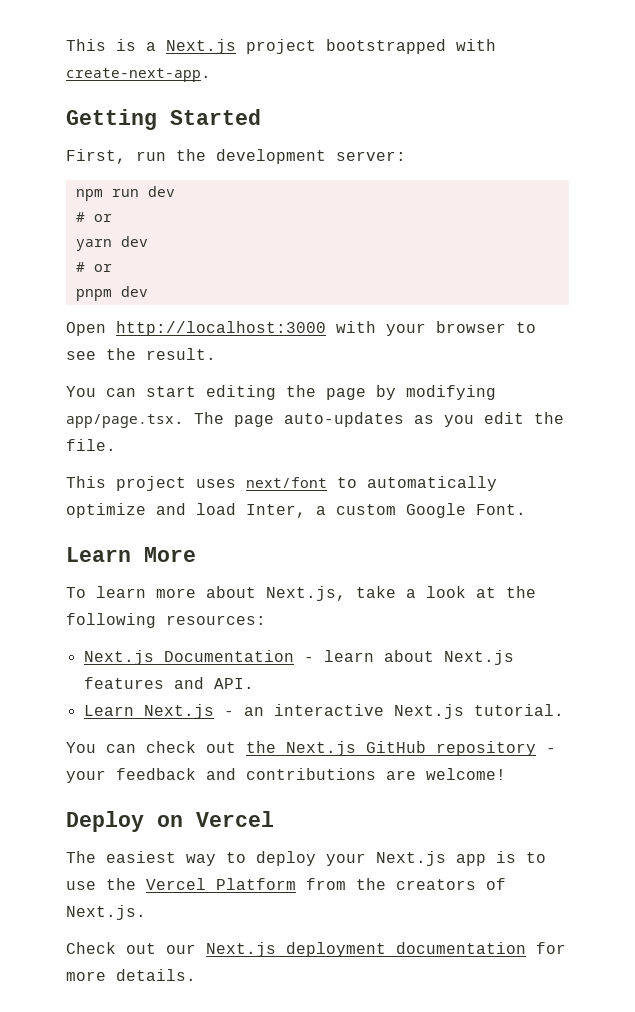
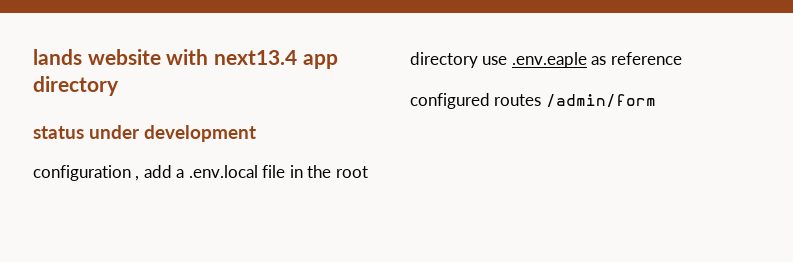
[66,39,496,54] [66,68,211,82] [66,109,261,130] [66,149,406,164] [75,186,175,201] [75,212,112,222] [75,236,148,251] [75,262,112,272] [75,286,148,301] [66,321,536,336] [66,348,216,360] [66,385,496,400] [66,412,564,428] [66,439,116,451] [66,476,497,491] [66,503,526,518] [66,547,196,562] [66,586,536,601] [66,613,266,628] [83,650,514,665] [83,677,254,689] [83,704,564,719] [66,741,556,756] [66,768,506,783] [66,811,274,832] [66,851,546,866] [66,878,506,890] [66,905,146,920] [66,942,566,957] [66,969,196,981] This is a Next.js project bootstrapped with create-next-app. // Getting Started // First, run the development server: // npm run dev // # or // yarn dev // # or // pnpm dev // Open http://localhost:3000 with your browser to see the result. // You can start editing the page by modifying app/page.tsx. The page auto-updates as you edit the file. // This project uses next/font to automatically optimize and load Inter, a custom Google Font. // Learn More // To learn more about Next.js, take a look at the following resources: // Next.js Documentation - learn about Next.js features and API. // Learn Next.js - an interactive Next.js tutorial. // You can check out the Next.js GitHub repository - your feedback and contributions are welcome! // Deploy on Vercel // The easiest way to deploy your Next.js app is to use the Vercel Platform from the creators of Next.js. // Check out our Next.js deployment documentation for more details. -> [33,49,338,69] [33,76,119,96] [33,125,257,142] [33,165,368,181] [410,52,682,68] [410,93,656,109] lands website with next13.4 app directory // status under development // configuration , add a .env.local file in the root directory use .env.eaple as reference // configured routes /admin/form

